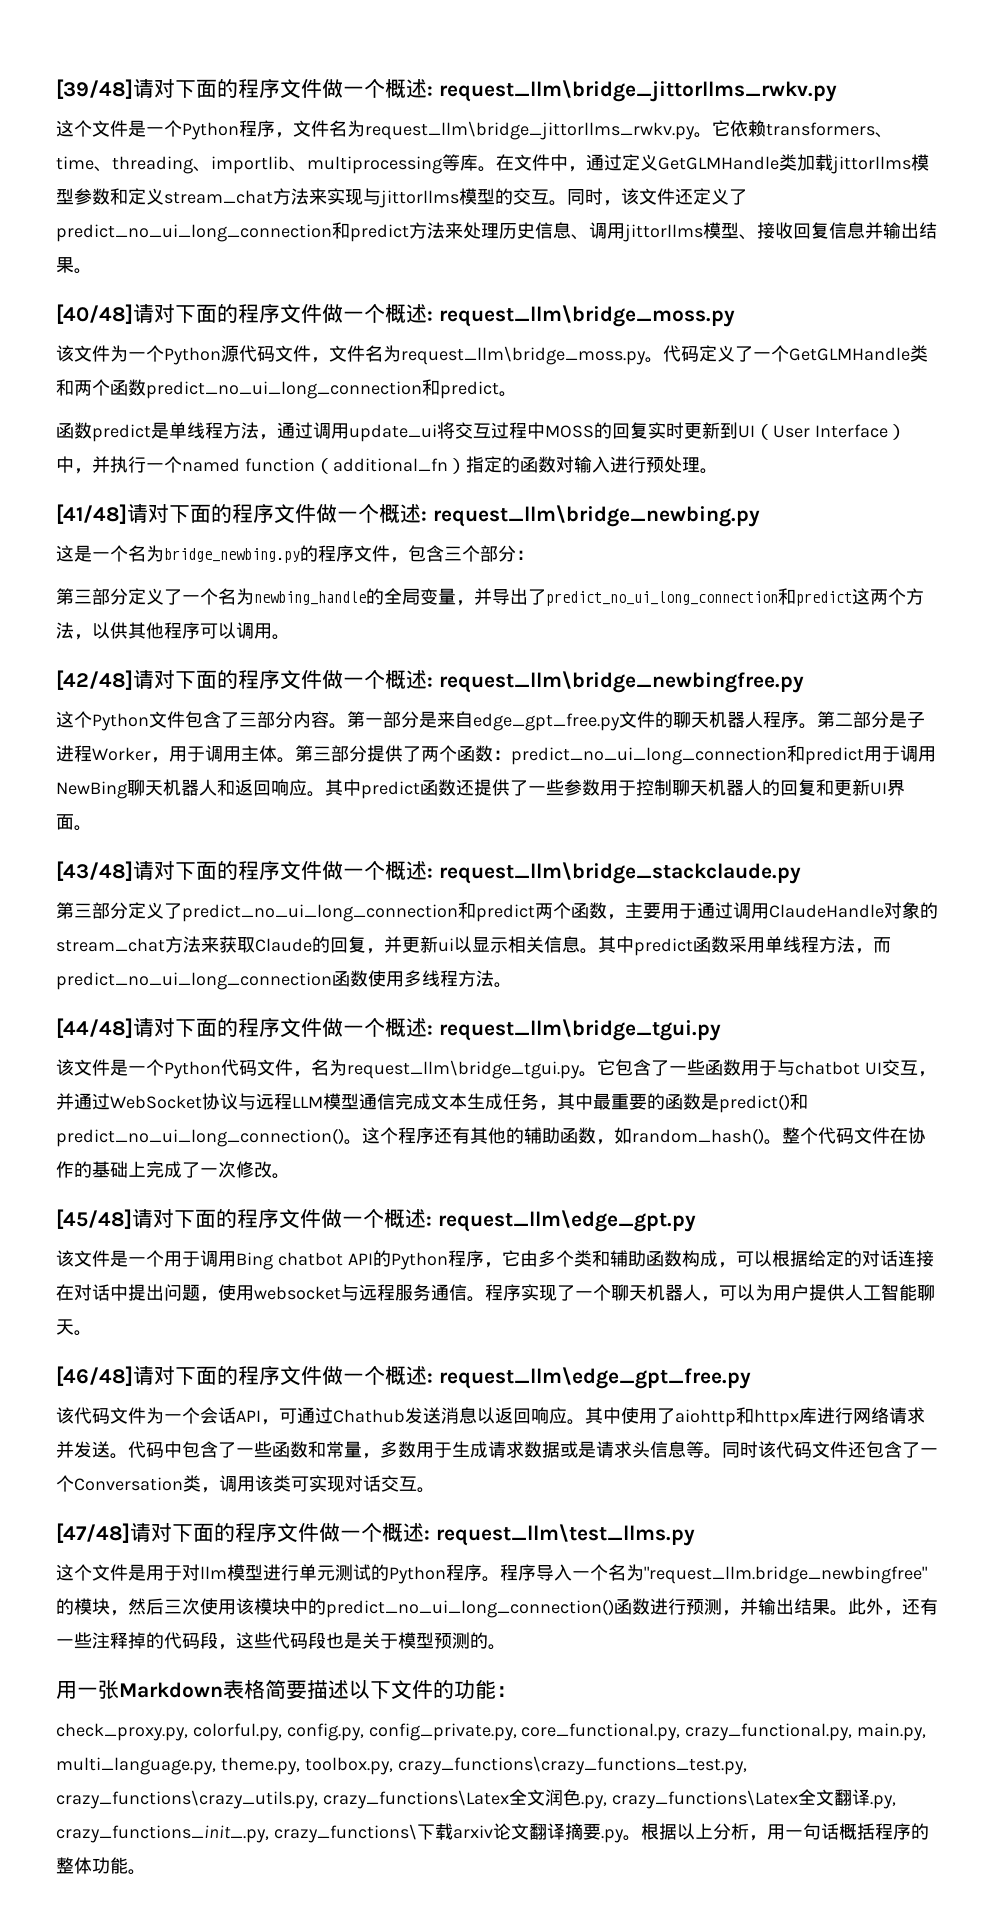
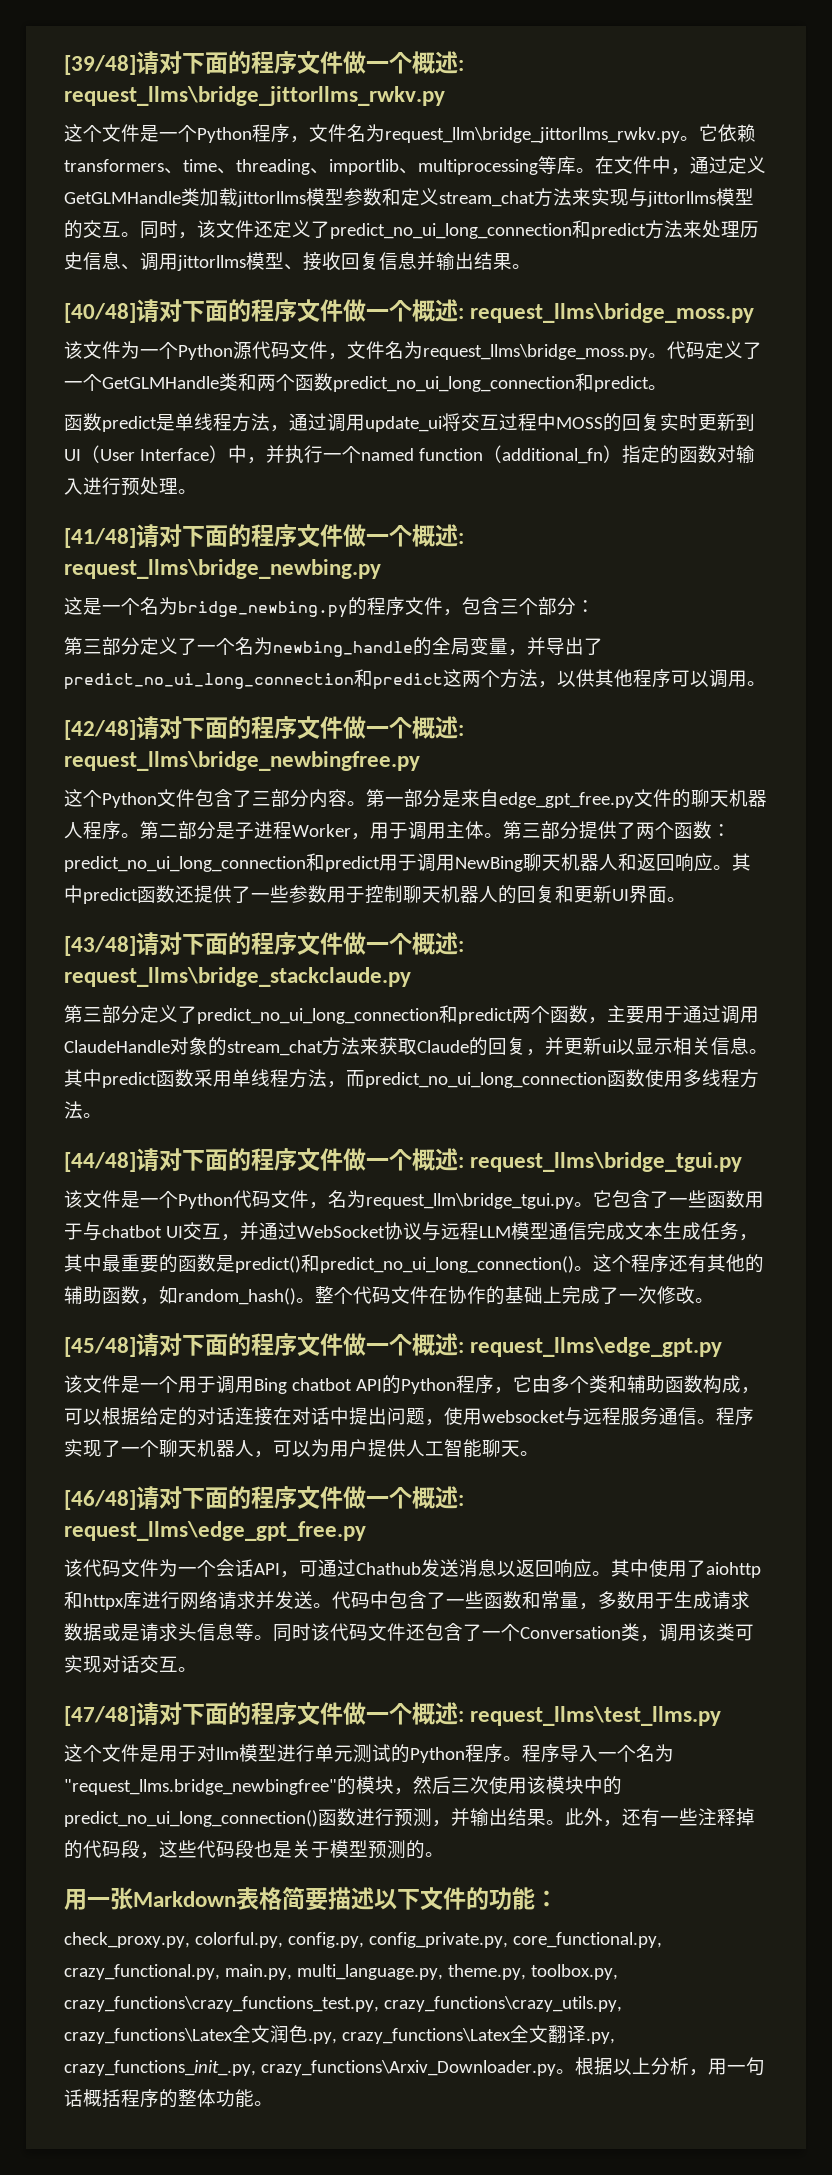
[438,80,837,102] request_llm\bridge_jittorllms_rwkv.py -> [64,86,445,106] request_llms\bridge_jittorllms_rwkv.py
[438,305,735,327] request_llm\bridge_moss.py -> [470,303,755,323] request_llms\bridge_moss.py
[401,346,646,365] request_llm\bridge_moss.py -> [423,344,648,360] request_llms\bridge_moss.py
[432,505,760,527] request_llm\bridge_newbing.py -> [64,559,381,579] request_llms\bridge_newbing.py
[438,671,804,693] request_llm\bridge_newbingfree.py -> [64,751,420,771] request_llms\bridge_newbingfree.py
[438,862,801,884] request_llm\bridge_stackclaude.py -> [64,967,411,987] request_llms\bridge_stackclaude.py
[438,1019,721,1041] request_llm\bridge_tgui.py -> [470,1152,743,1172] request_llms\bridge_tgui.py
[437,1210,696,1232] request_llm\edge_gpt.py -> [470,1337,723,1357] request_llms\edge_gpt.py
[438,1367,751,1389] request_llm\edge_gpt_free.py -> [64,1521,366,1541] request_llms\edge_gpt_free.py
[435,1524,695,1546] request_llm\test_llms.py -> [470,1706,722,1726] request_llms\test_llms.py
[644,1566,927,1584] "request_llm.bridge_newbingfree" -> [64,1779,337,1795] "request_llms.bridge_newbingfree"
[273,1823,624,1843] crazy_functions\下载arxiv论文翻译摘要.py -> [260,2060,556,2076] crazy_functions\Arxiv_Downloader.py

